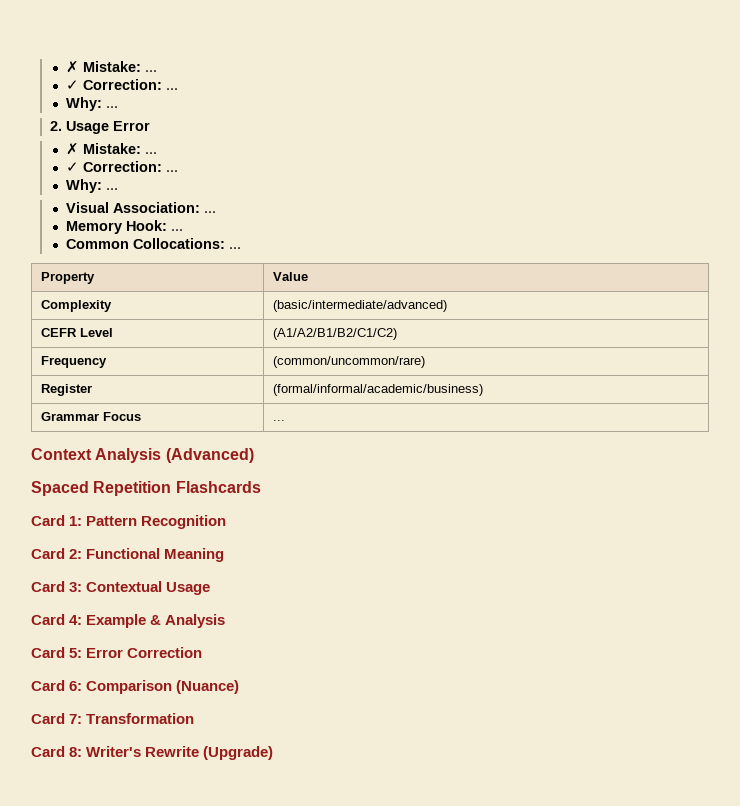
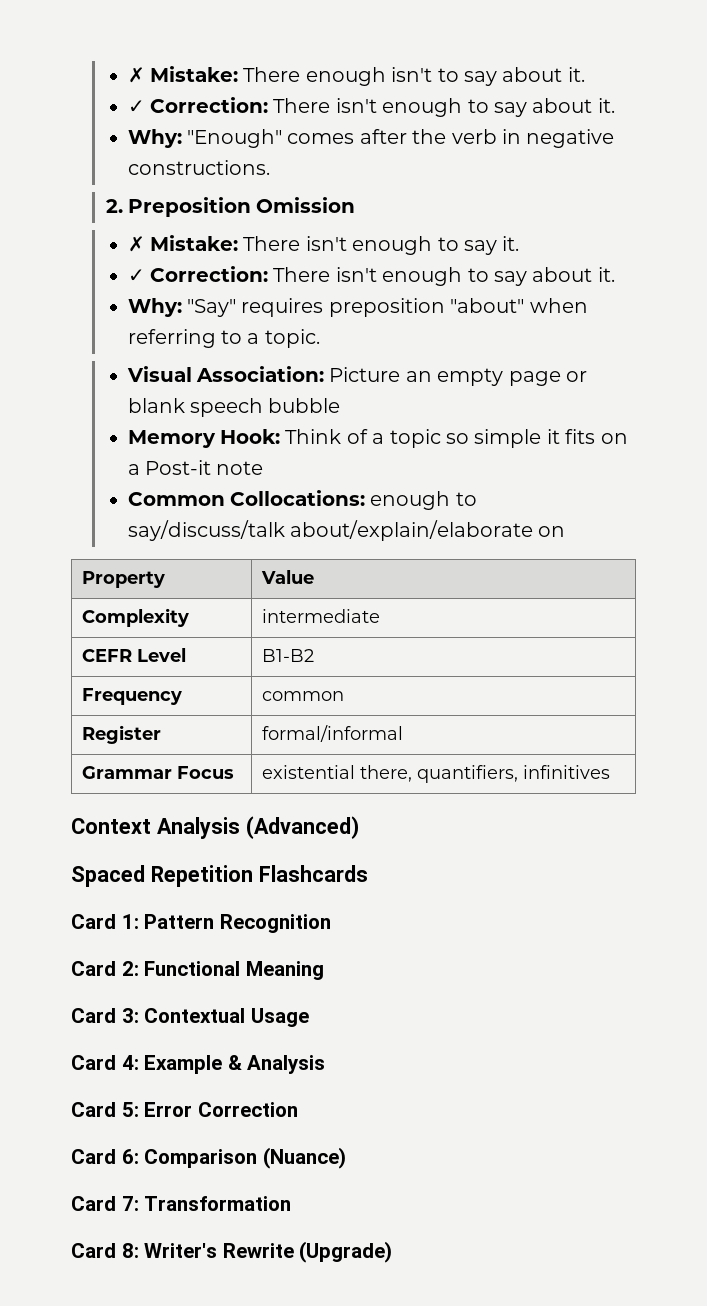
[66,61,158,73] [66,79,179,90] [66,97,119,111] ✗ Mistake: ... // ✓ Correction: ... // Why: ... -> [127,66,585,86] [127,97,615,117] [127,129,615,148] [127,160,270,175] ✗ Mistake: There enough isn't to say about it. // ✓ Correction: There isn't enough to say about it. // Why: "Enough" comes after the verb in negative constructions.
[66,121,151,134] [66,143,158,155] [66,161,179,172] [66,179,119,193] [66,202,217,213] [66,220,184,234] [66,238,242,249] Usage Error // ✗ Mistake: ... // ✓ Correction: ... // Why: ... // Visual Association: ... // Memory Hook: ... // Common Collocations: ... -> [128,197,356,217] [127,235,520,255] [127,266,615,286] [127,298,588,317] [127,329,320,348] [126,366,588,386] [127,398,341,417] [127,429,628,448] [127,460,264,475] [127,490,477,510] [127,520,566,541] Preposition Omission // ✗ Mistake: There isn't enough to say it. // ✓ Correction: There isn't enough to say about it. // Why: "Say" requires preposition "about" when referring to a topic. // Visual Association: Picture an empty page or blank speech bubble // Memory Hook: Think of a topic so simple it fits on a Post-it note // Common Collocations: enough to say/discuss/talk about/explain/elaborate on
[272,300,447,312] (basic/intermediate/advanced) -> [261,609,380,623] intermediate
[272,328,397,340] (A1/A2/B1/B2/C1/C2) -> [261,649,314,662] B1-B2
[272,356,425,368] (common/uncommon/rare) -> [261,691,344,701] common
[272,384,483,396] (formal/informal/academic/business) -> [261,725,403,742] formal/informal
[272,420,285,421] ... -> [261,765,610,783] existential there, quantifiers, infinitives

